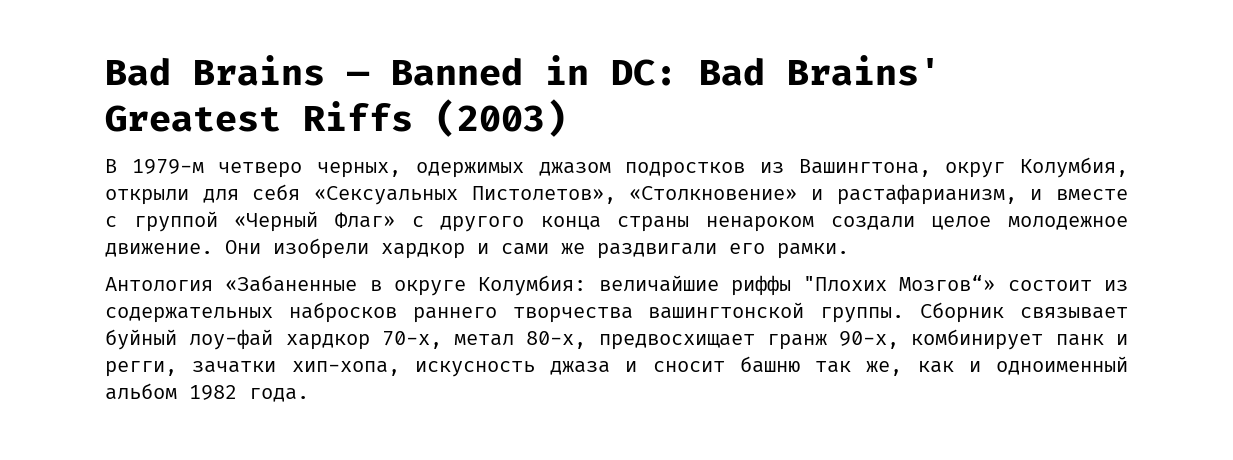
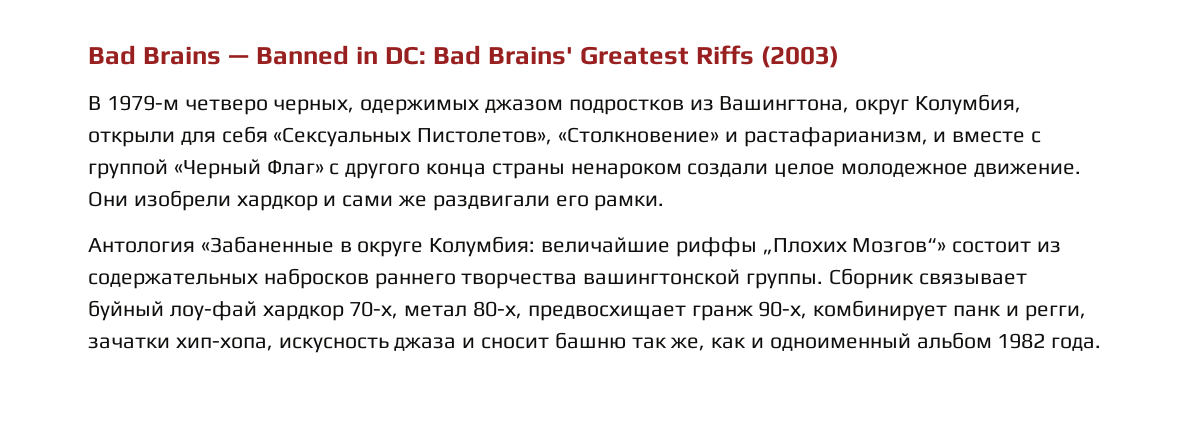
[803,276,888,292] "Плохих -> [762,238,847,255] „Плохих

